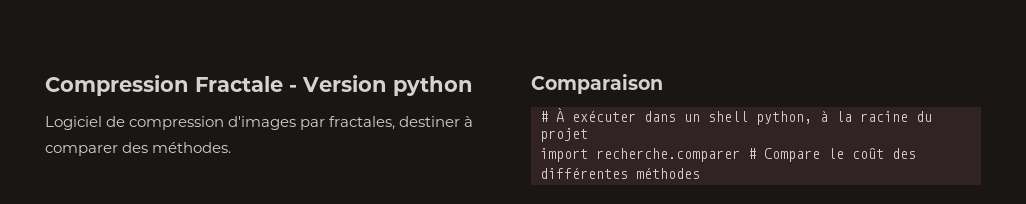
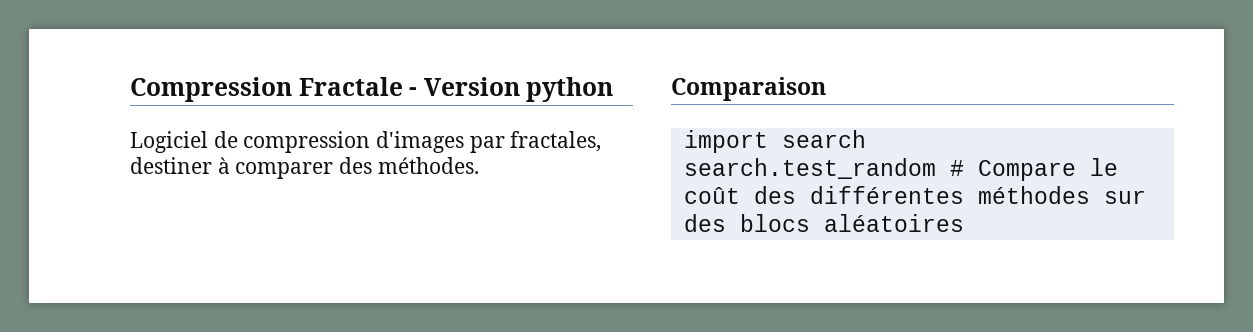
[540,108,932,125] [540,128,588,142] [540,148,740,162] # À exécuter dans un shell python, à la racine du projet // import recherche.comparer -> [683,130,866,153] [683,158,936,179] import search // search.test_random
(700, 173) none -> [1103,190,1146,204] [683,214,964,232] sur des blocs aléatoires

